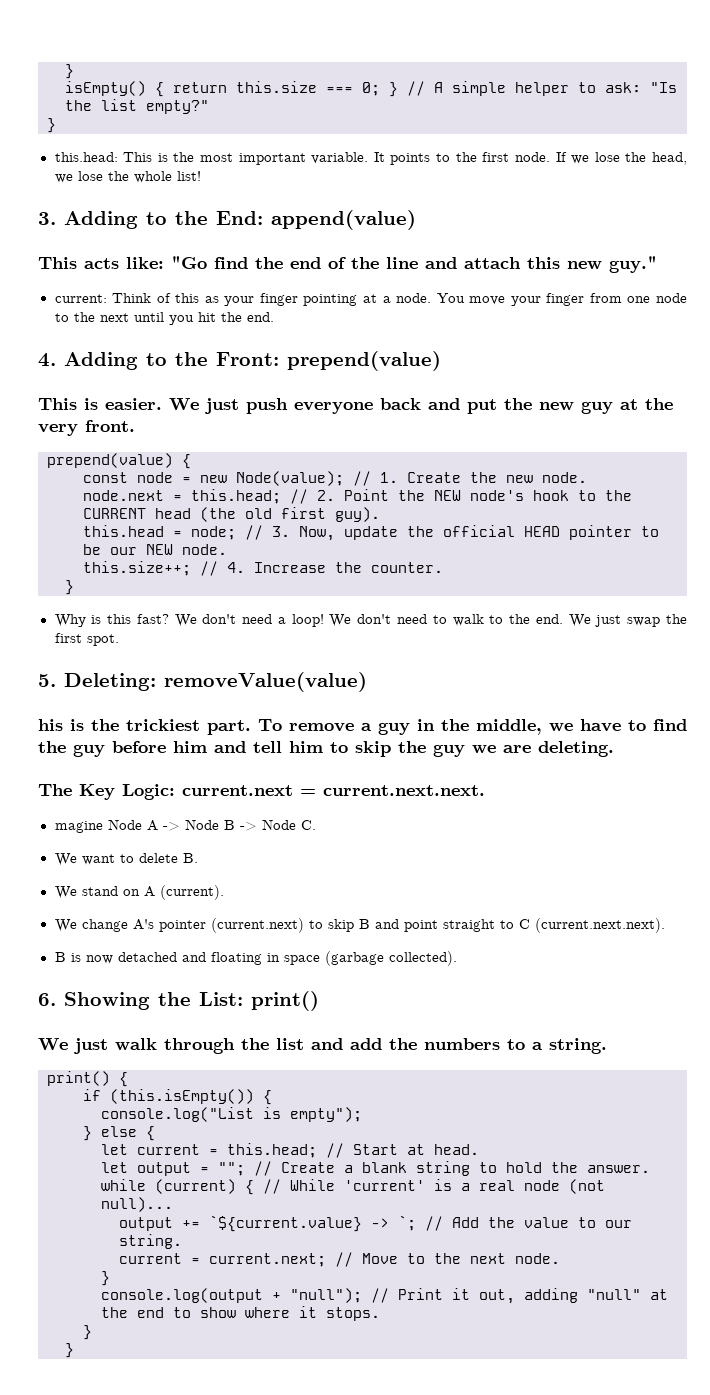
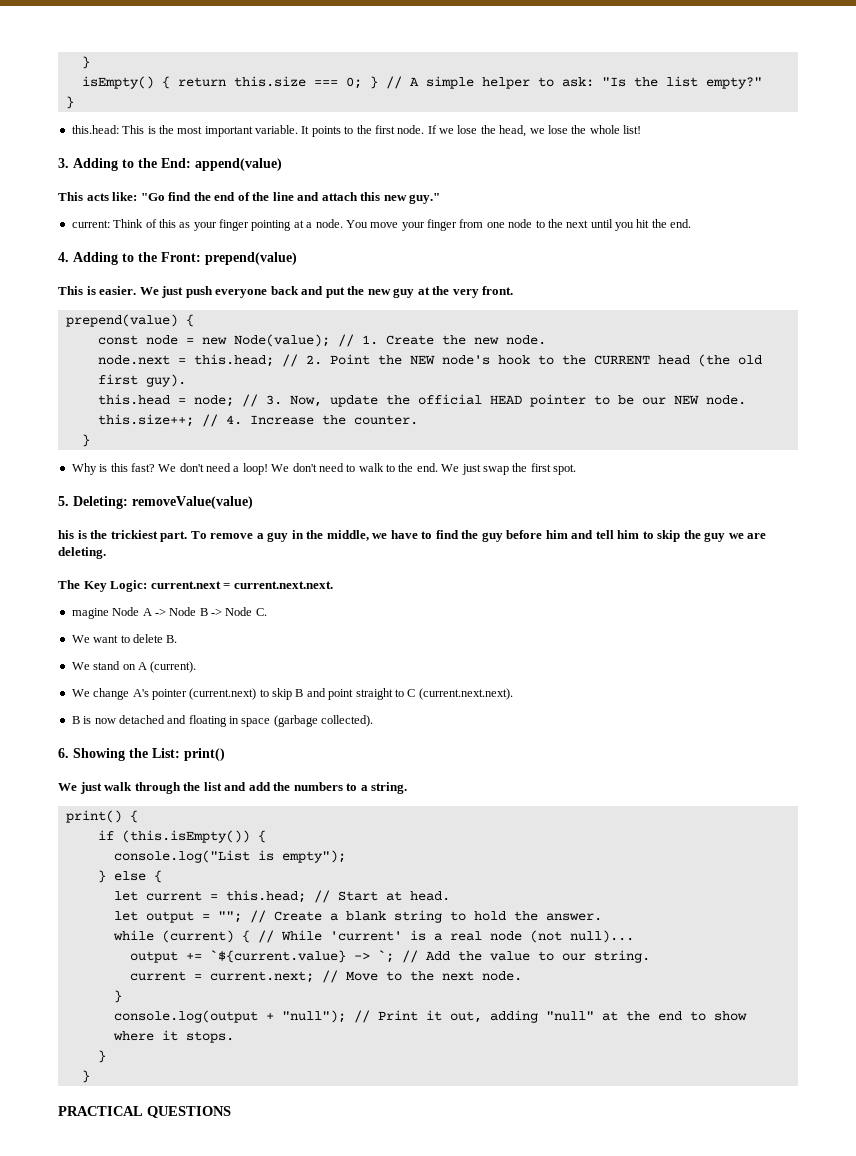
(74, 1350) none -> [58,1106,231,1118] // PRACTICAL QUESTIONS

